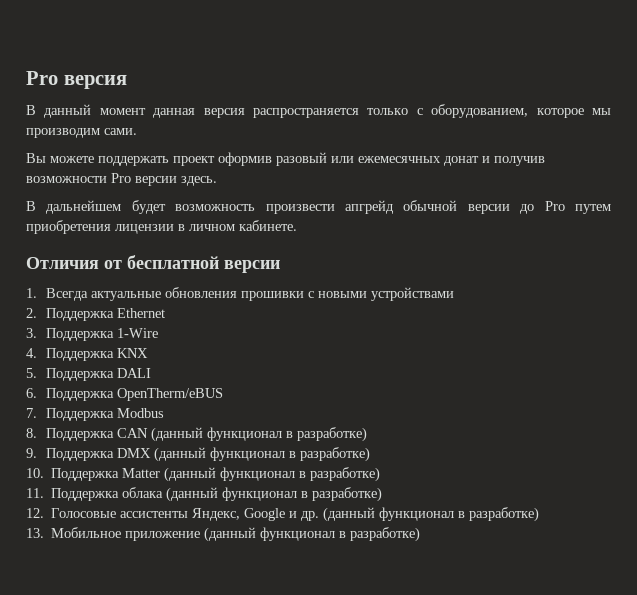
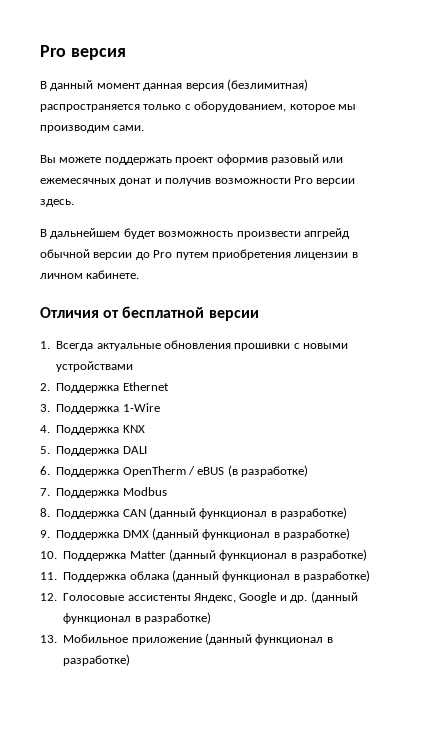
(245, 113) none -> [226,79,308,91] (безлимитная)
[117,388,224,401] OpenTherm/eBUS -> [122,465,309,477] OpenTherm / eBUS (в разработке)

